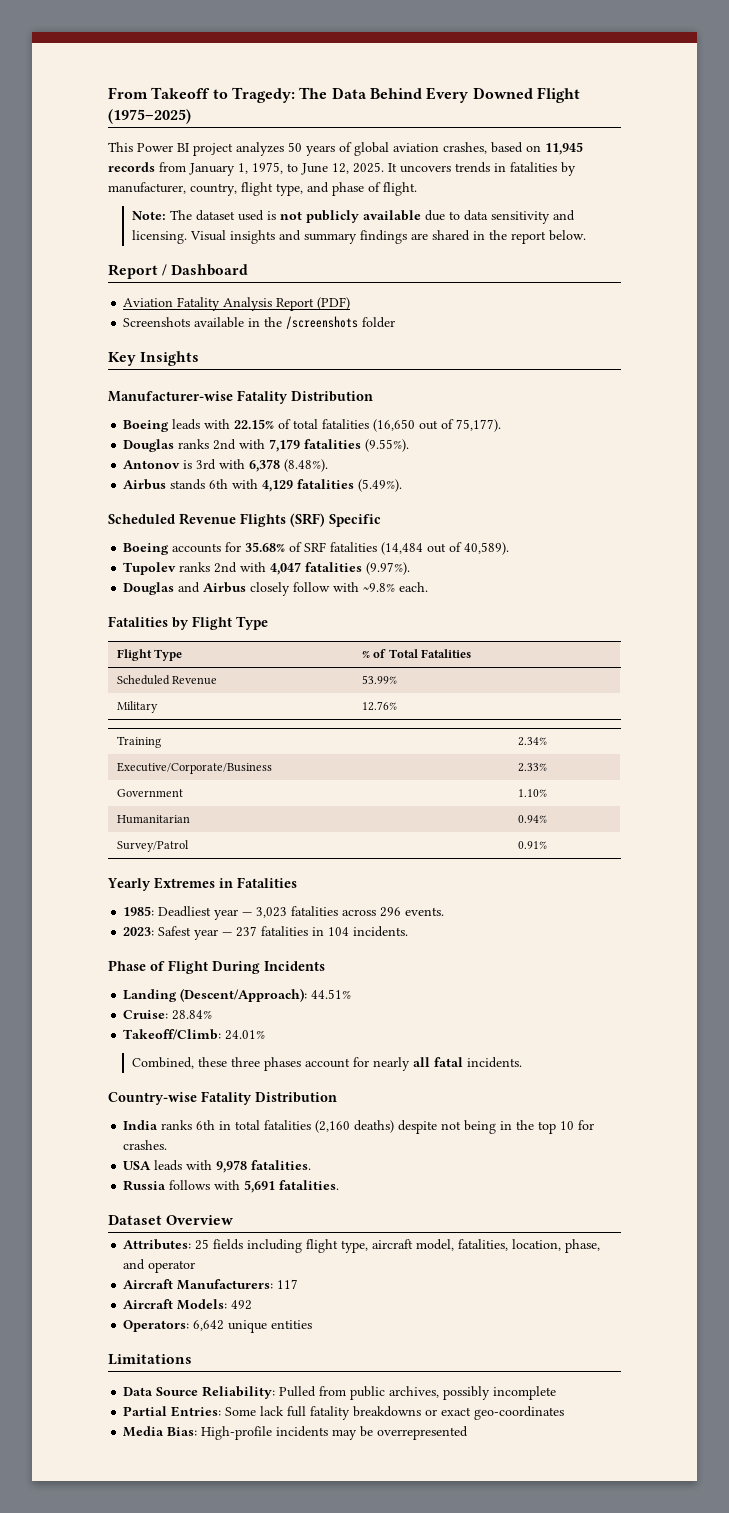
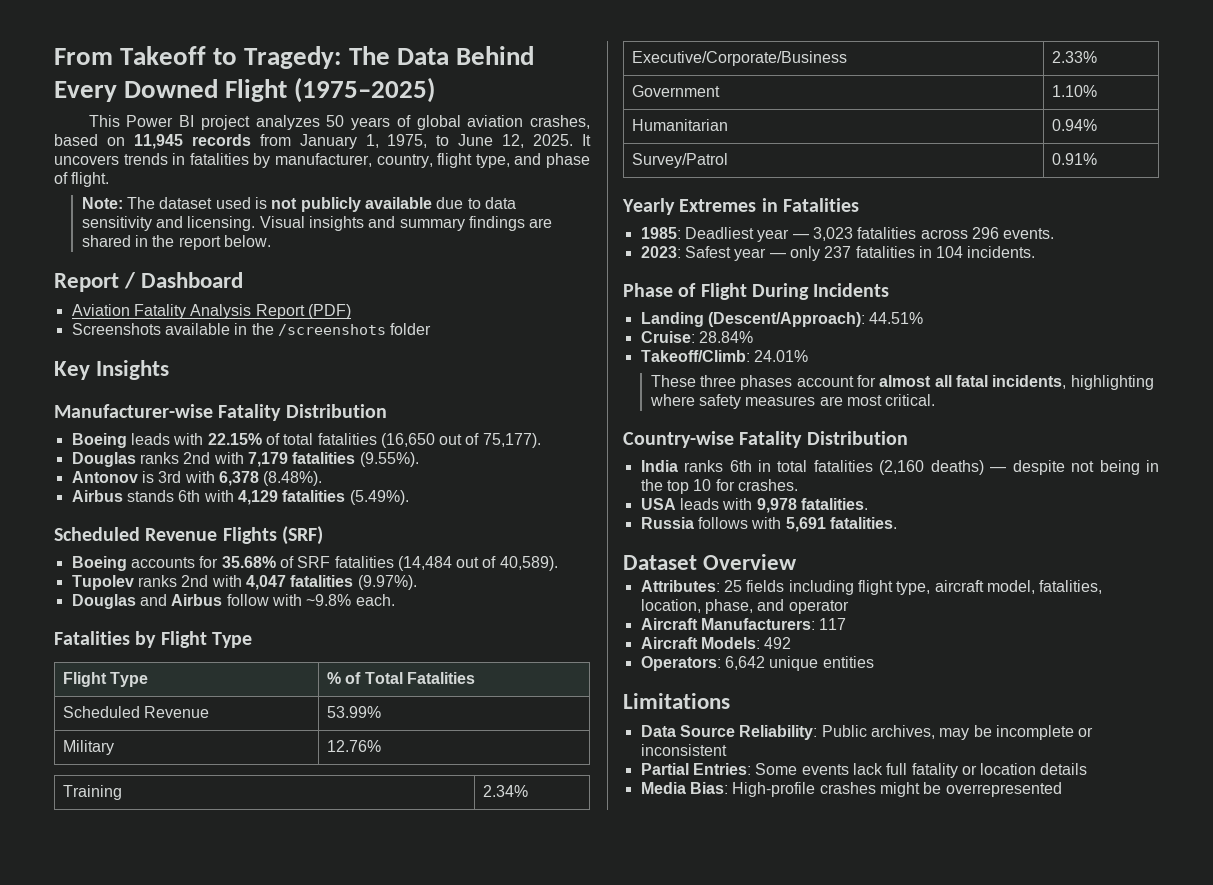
[329,514,381,527] Specific -> (323, 535) none
[250,582,291,596] closely -> (223, 600) none
(233, 934) none -> [789,246,820,261] only
[131,1057,227,1069] Combined, these -> [650,375,696,387] These
[372,1057,410,1071] nearly -> [879,375,932,387] almost
[466,1057,522,1068] incidents. -> [992,375,1154,390] [649,394,936,409] incidents, highlighting where safety measures are most critical.
(395, 1126) none -> [990,467,1007,472] —
[279,1386,491,1400] Pulled from public archives, possibly -> [821,725,992,740] Public archives, may be
(557, 1393) none -> [1078,727,1094,737] [640,744,727,756] or inconsistent
(257, 1411) none -> [801,764,849,775] events
[353,1406,565,1420] breakdowns or exact geo-coordinates -> [961,763,1088,775] or location details
[276,1426,358,1440] incidents may -> [819,782,920,797] crashes might

